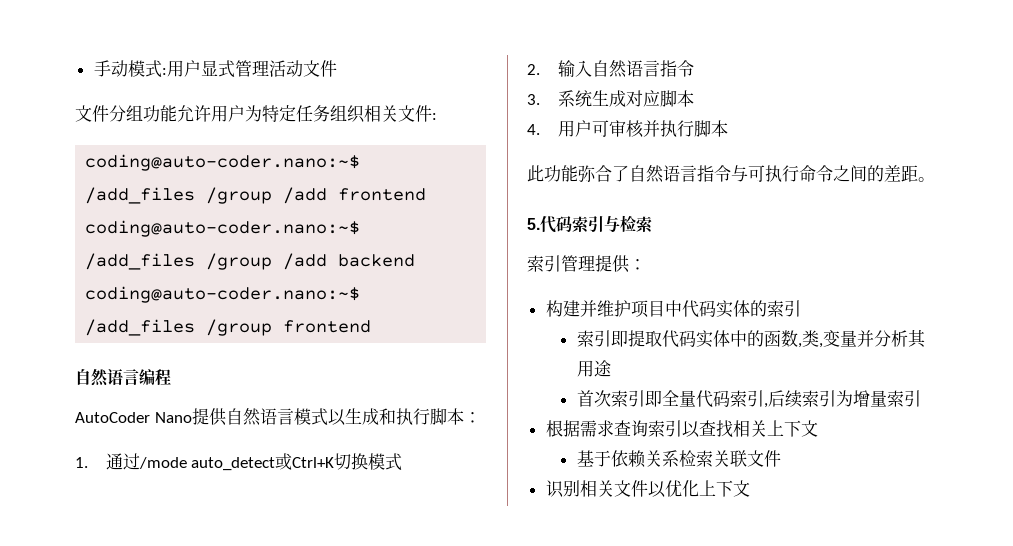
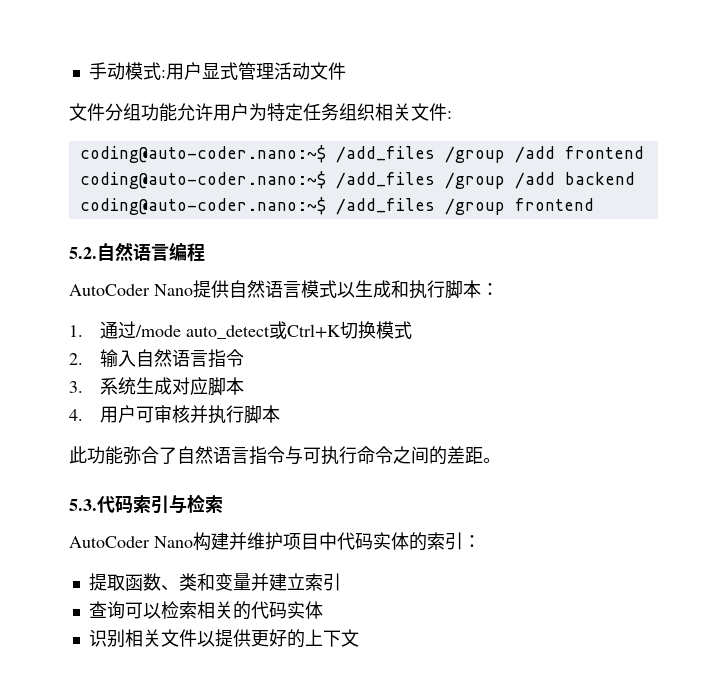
(372, 326) none -> [69,247,97,259] 5.2.
[527,218,540,230] 5. -> [69,499,97,511] 5.3.
[527,255,646,273] 索引管理提供： // -> [69,536,193,548] AutoCoder Nano
[576,329,926,348] [576,360,611,377] [576,390,921,408] [545,420,818,438] [576,450,781,468] // 索引即提取代码实体中的函数,类,变量并分析其用途 // 首次索引即全量代码索引,后续索引为增量索引 // 根据需求查询索引以查找相关上下文 // 基于依赖关系检索关联文件 -> [463,535,481,548] [88,573,341,591] [88,601,323,620] ： // 提取函数、类和变量并建立索引 // 查询可以检索相关的代码实体
[664,480,699,497] 优化 -> [214,629,305,648] 提供更好的

